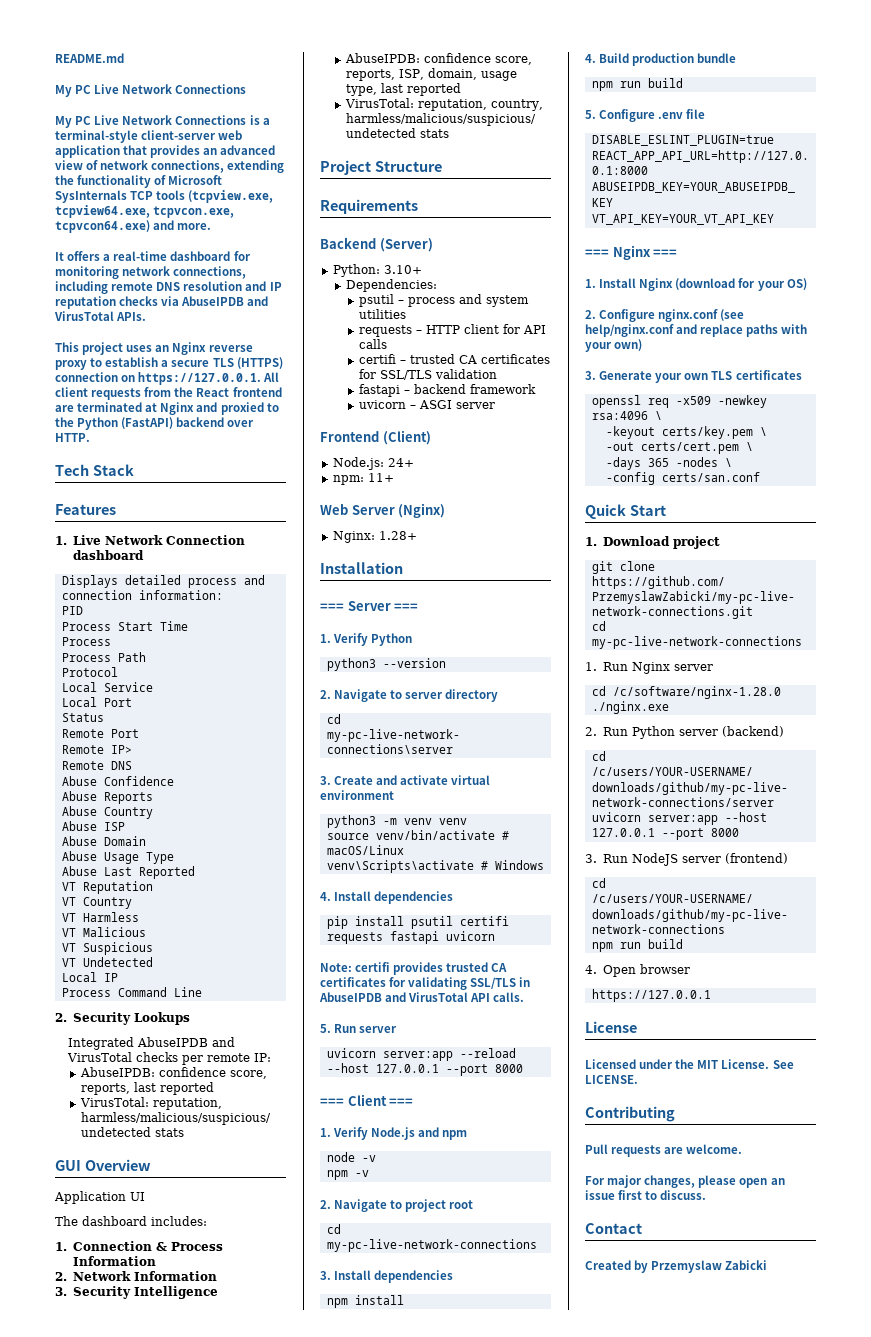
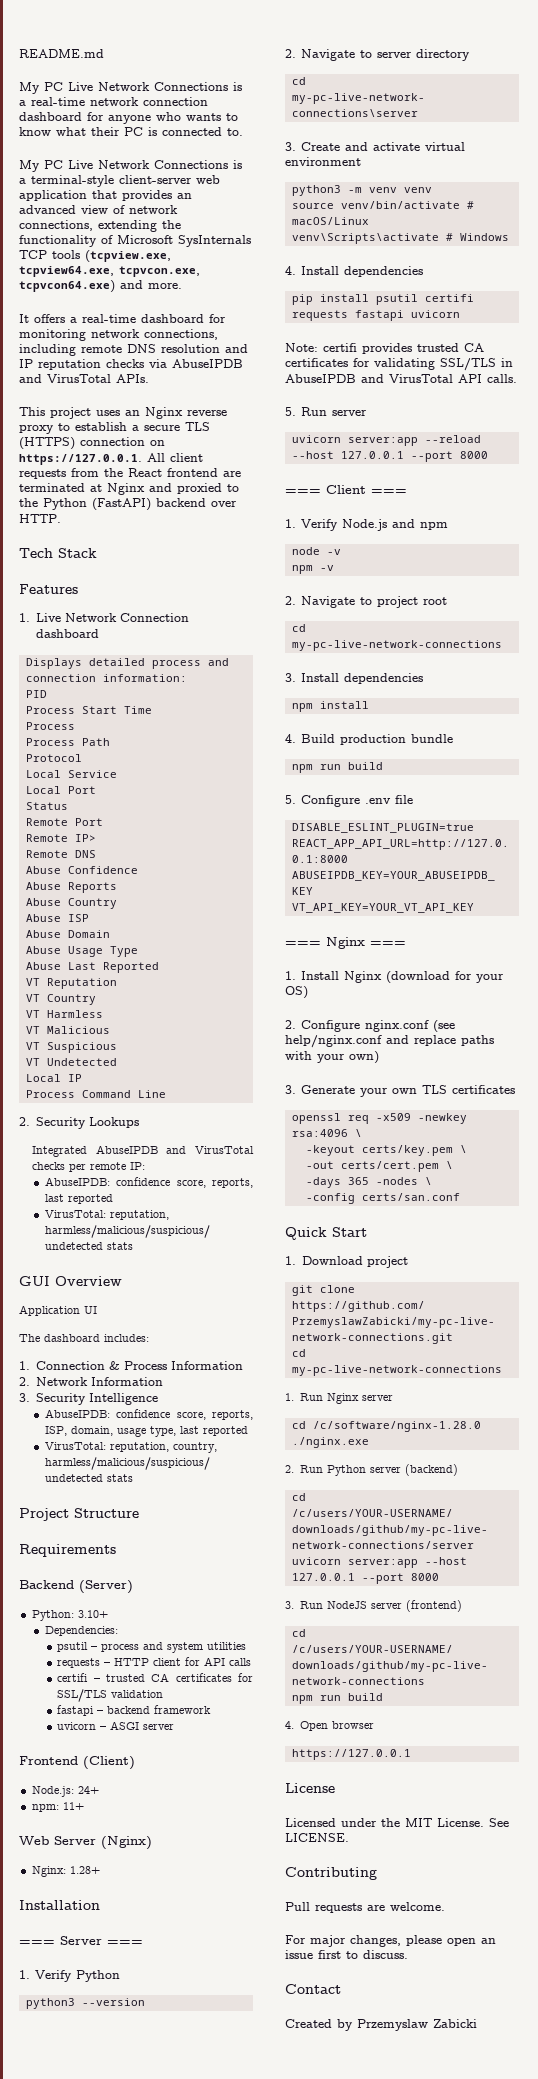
(247, 89) none -> [233,82,242,91] [19,97,208,106] [19,112,238,124] [19,127,243,136] is a real-time network connection dashboard for anyone who wants to know what their PC is connected to.

